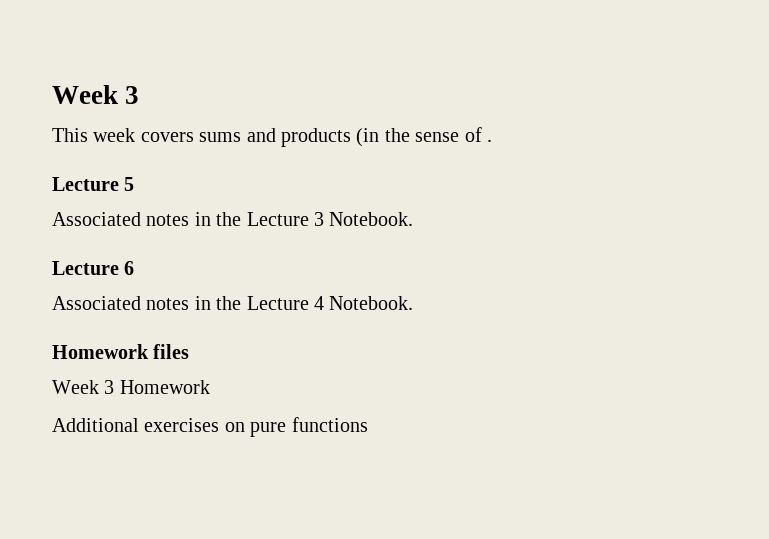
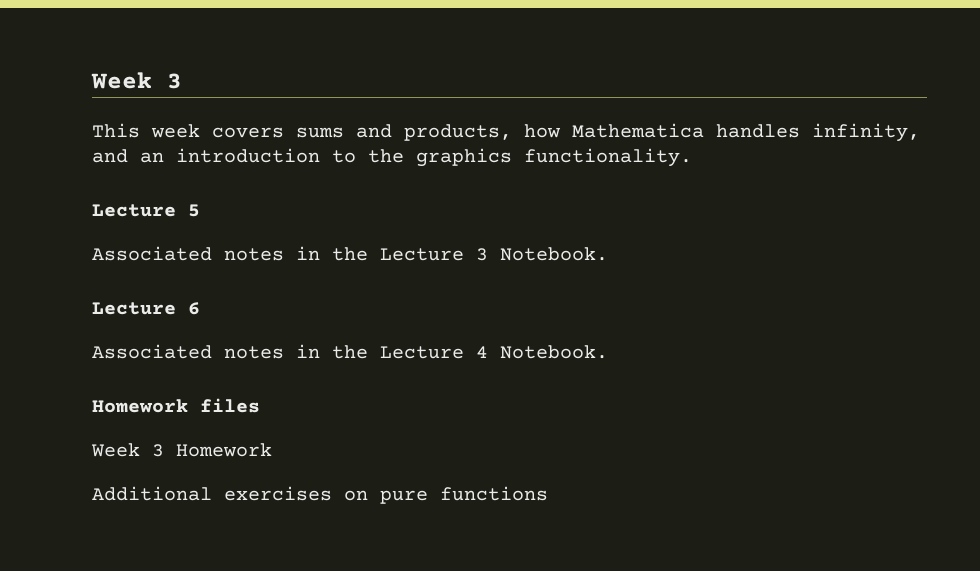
[281,127,492,147] products (in the sense of . -> [404,123,920,142] [92,148,692,167] products, how Mathematica handles infinity, and an introduction to the graphics functionality.

